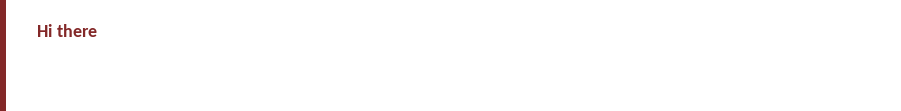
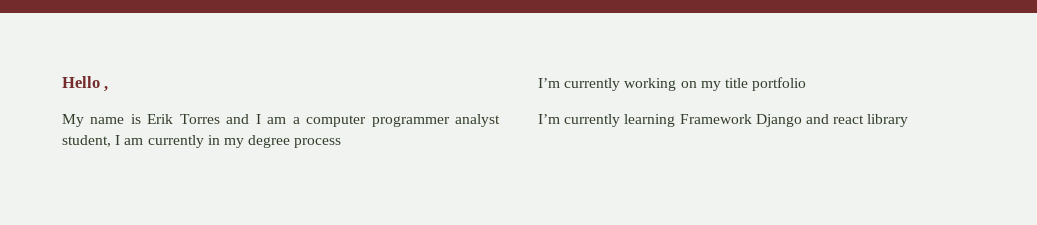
[37,24,97,37] Hi there -> [62,76,109,92] [62,114,500,127] [62,135,342,148] [538,77,807,91] [538,114,909,127] Hello , // My name is Erik Torres and I am a computer programmer analyst student, I am currently in my degree process // I’m currently working on my title portfolio // I’m currently learning Framework Django and react library

